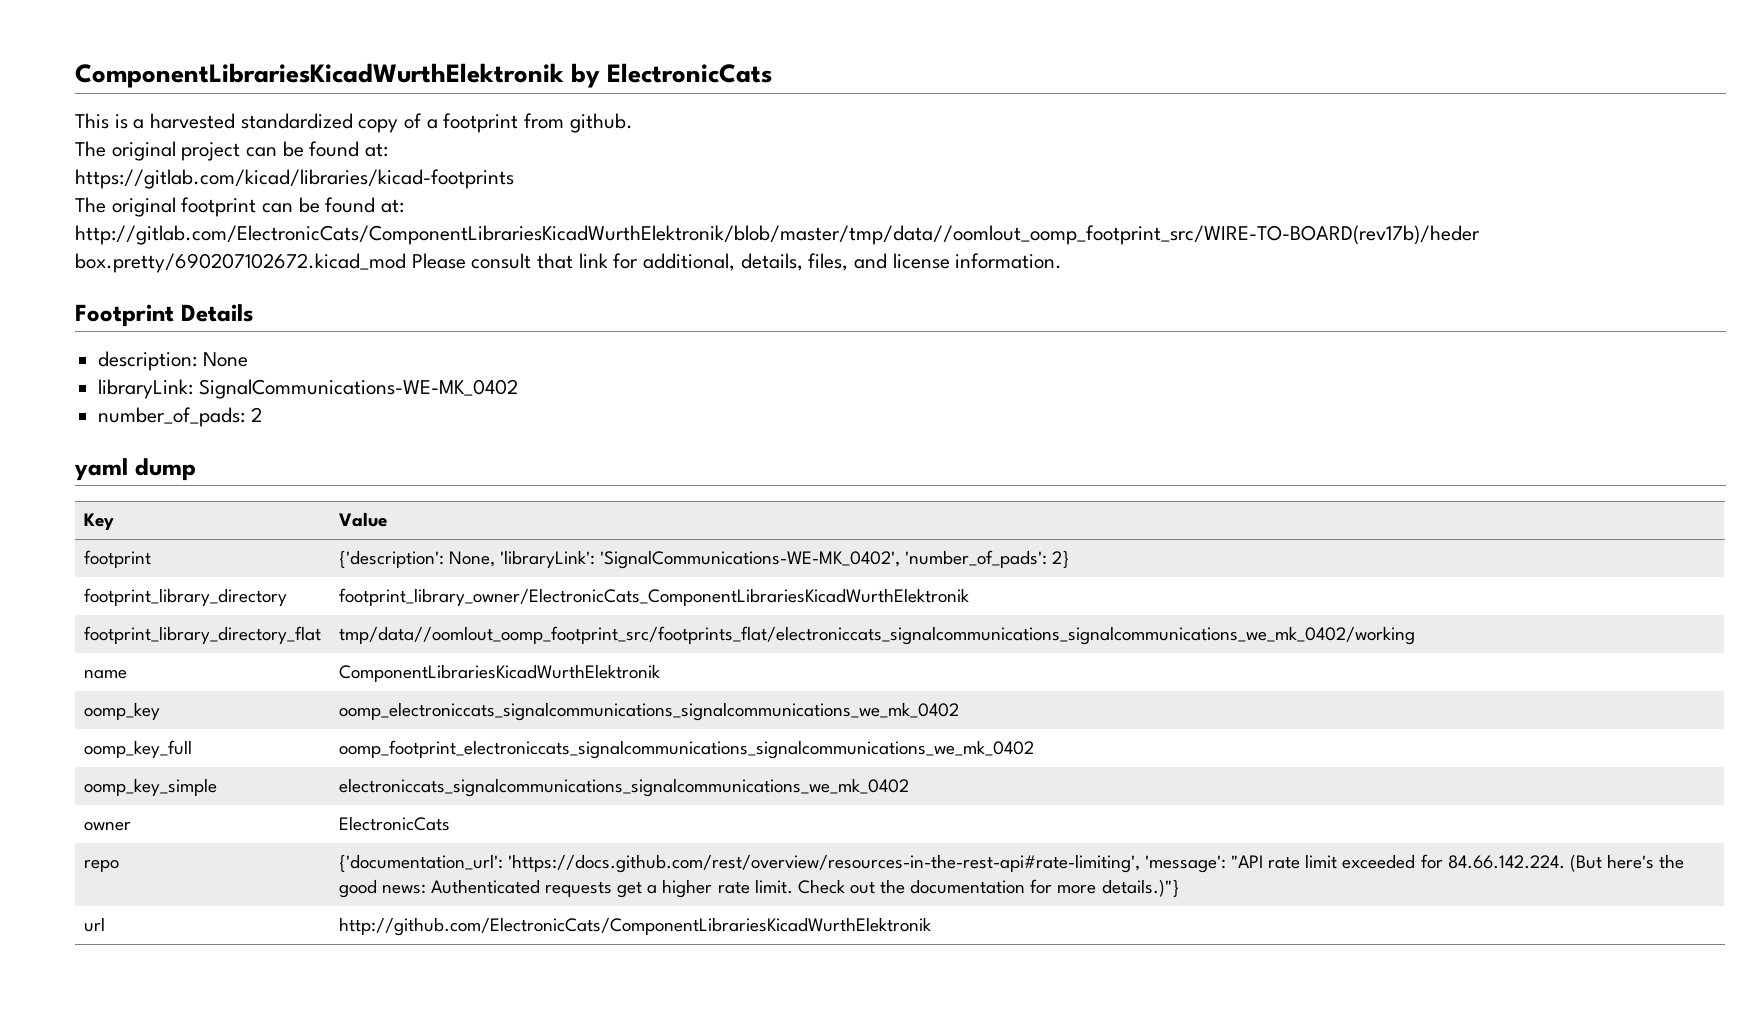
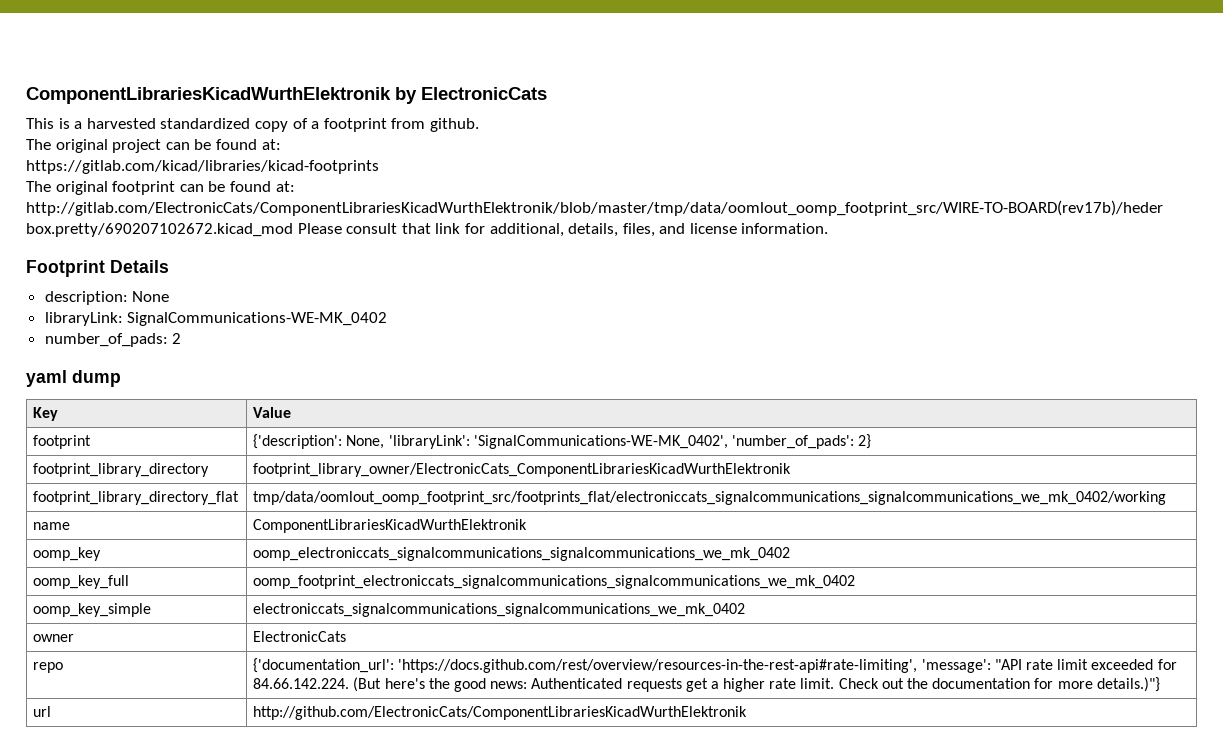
[75,225,1480,245] http://gitlab.com/ElectronicCats/ComponentLibrariesKicadWurthElektronik/blob/master/tmp/data//oomlout_oomp_footprint_src/WIRE-TO-BOARD(rev17b)/heder -> [26,200,1163,216] http://gitlab.com/ElectronicCats/ComponentLibrariesKicadWurthElektronik/blob/master/tmp/data/oomlout_oomp_footprint_src/WIRE-TO-BOARD(rev17b)/heder
[338,626,1415,645] tmp/data//oomlout_oomp_footprint_src/footprints_flat/electroniccats_signalcommunications_signalcommunications_we_mk_0402/working -> [253,491,1167,505] tmp/data/oomlout_oomp_footprint_src/footprints_flat/electroniccats_signalcommunications_signalcommunications_we_mk_0402/working

